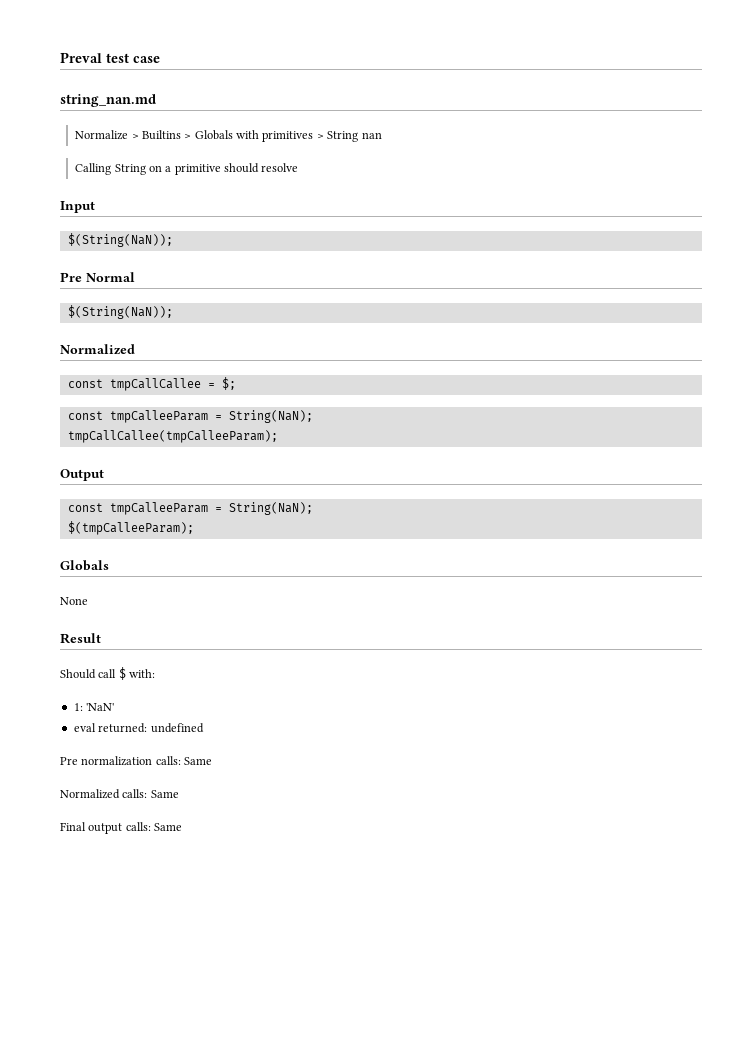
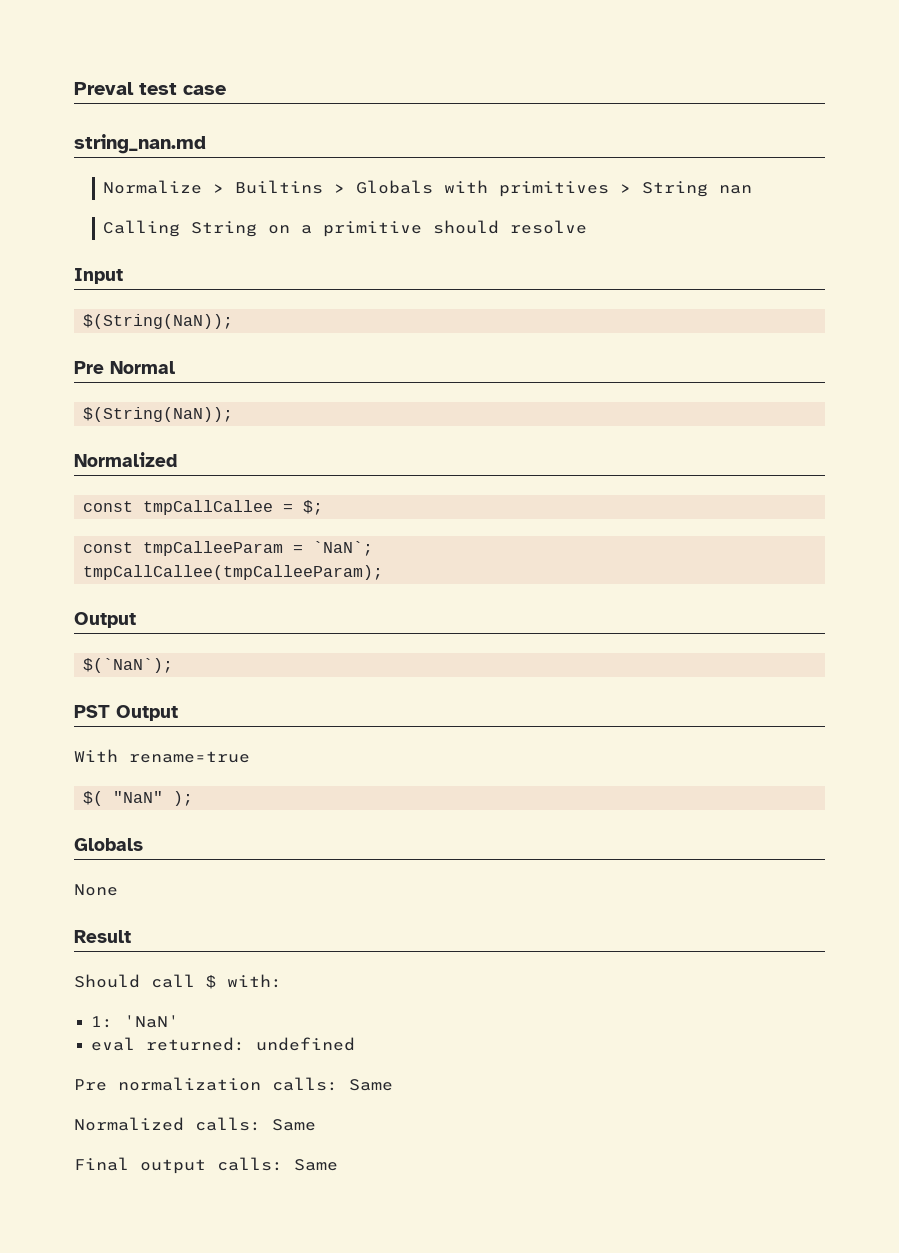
[228,410,313,423] String(NaN); -> [313,541,374,556] `NaN`;
[67,502,313,515] [67,521,194,535] const tmpCalleeParam = String(NaN); // $(tmpCalleeParam); -> [83,658,174,673] [74,705,178,721] [74,749,250,763] [83,791,194,806] $(`NaN`); // PST Output // With rename=true // $( "NaN" );

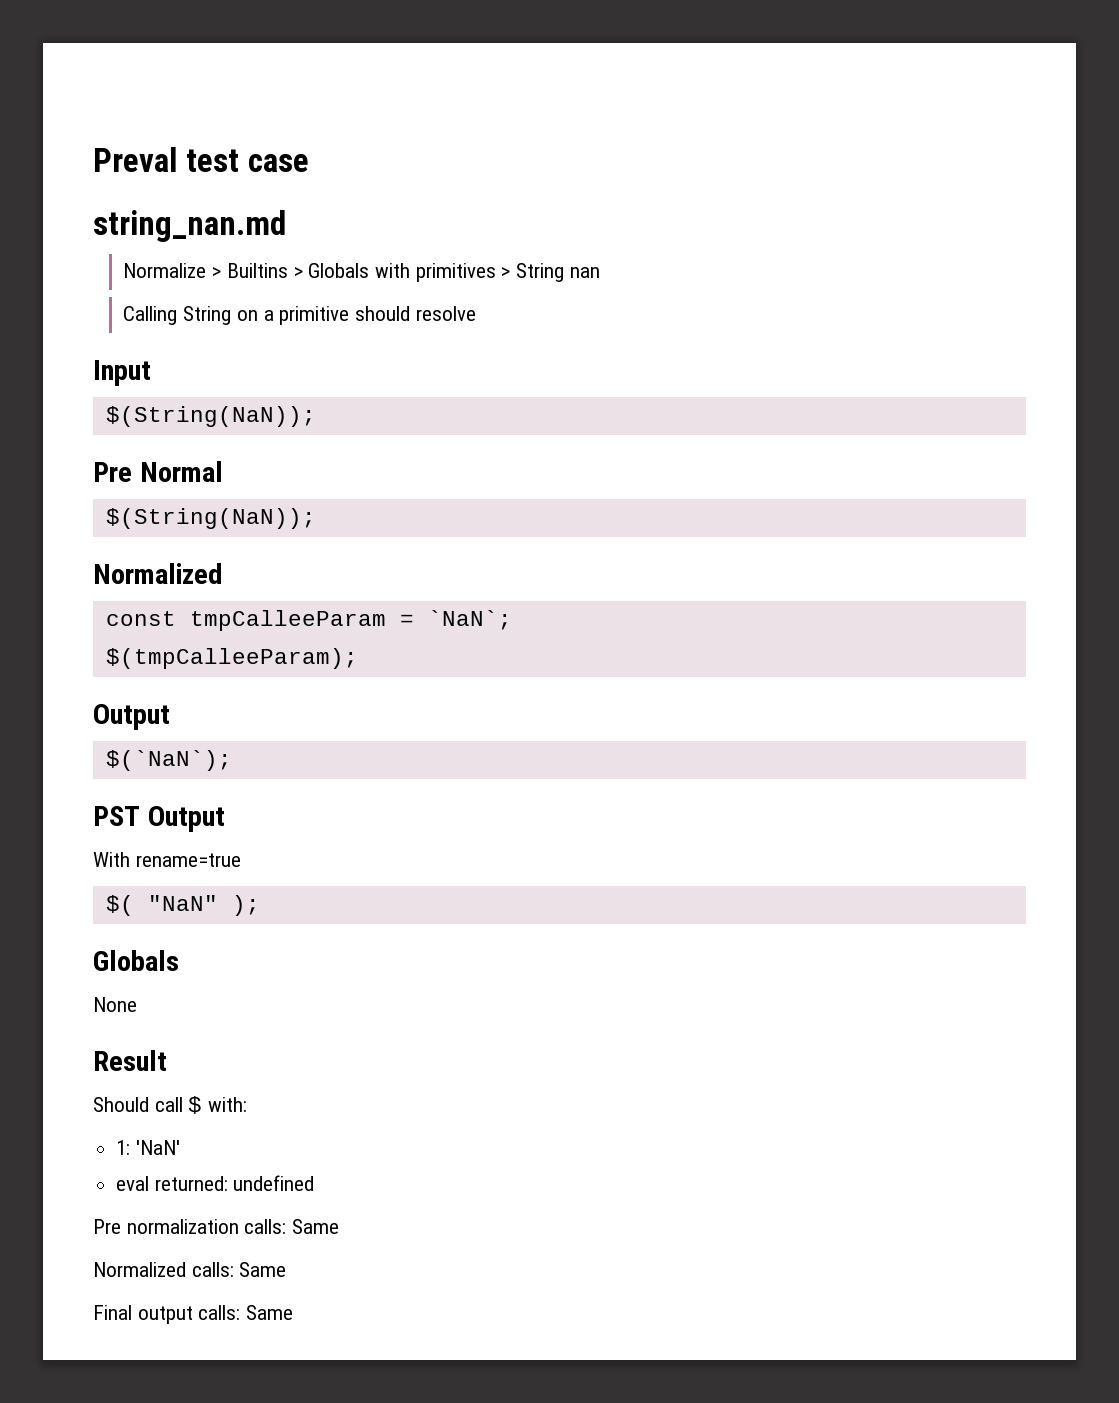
[83,500,324,515] // const tmpCallCallee = $; -> (222, 573) none
[83,565,384,580] tmpCallCallee(tmpCalleeParam); -> [105,648,358,669] $(tmpCalleeParam);

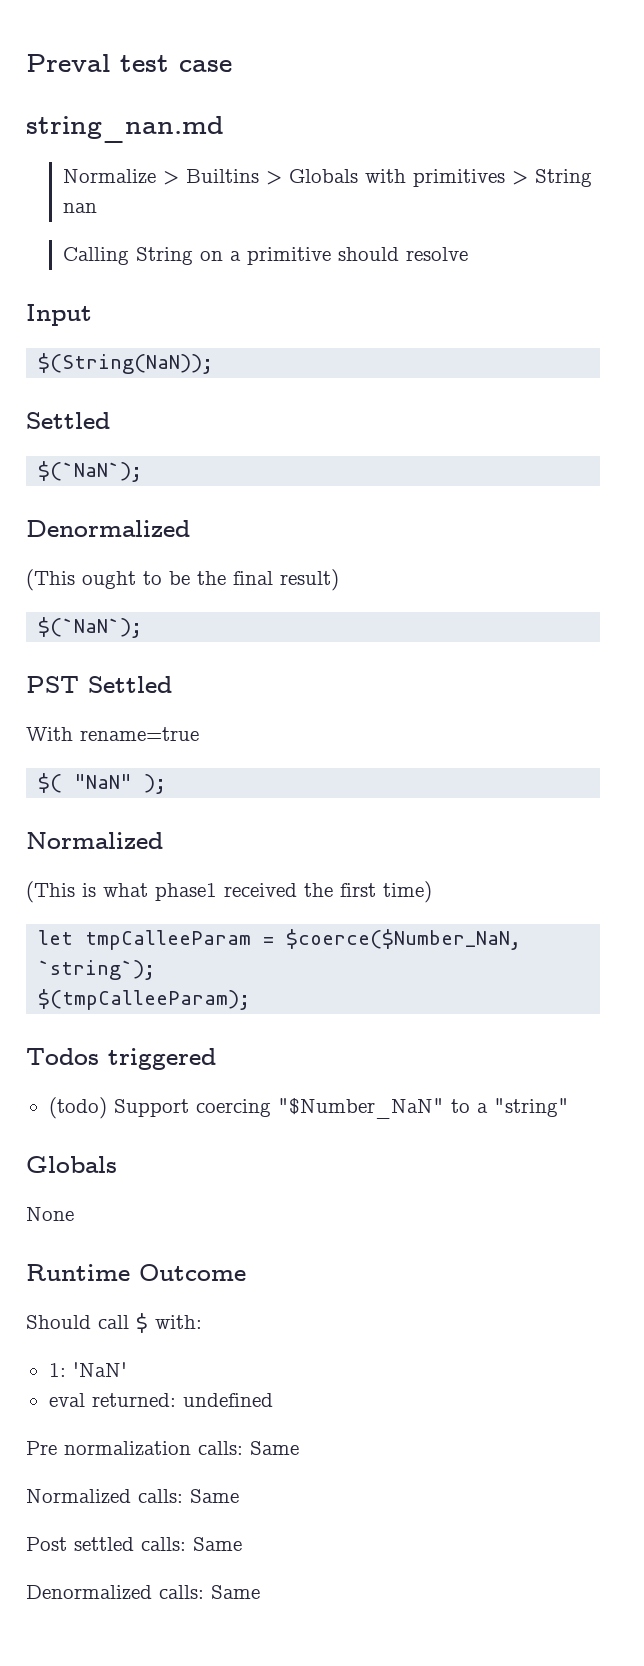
[93,461,223,482] [105,508,316,529] [93,563,222,584] [105,610,512,631] [105,648,358,669] [93,704,170,730] Pre Normal // $(String(NaN)); // Normalized // const tmpCalleeParam = `NaN`; // $(tmpCalleeParam); // Output -> [26,412,110,429] [38,461,143,482] [26,520,190,537] [26,569,339,591] Settled // $(`NaN`); // Denormalized // (This ought to be the final result)
[147,806,225,832] Output -> [88,676,172,693] Settled
(260, 905) none -> [26,832,163,849] [26,881,432,903] [38,929,522,950] [38,960,156,980] [38,989,251,1010] [26,1048,216,1070] [48,1097,569,1119] // Normalized // (This is what phase1 received the first time) // let tmpCalleeParam = $coerce($Number_NaN, `string`); // $(tmpCalleeParam); // Todos triggered // (todo) Support coercing "$Number_NaN" to a "string"
[93,1050,167,1071] Result -> [26,1264,246,1281] Runtime Outcome
[93,1305,294,1324] Final output calls: Same -> [26,1537,242,1551] [26,1585,260,1600] Post settled calls: Same // Denormalized calls: Same

